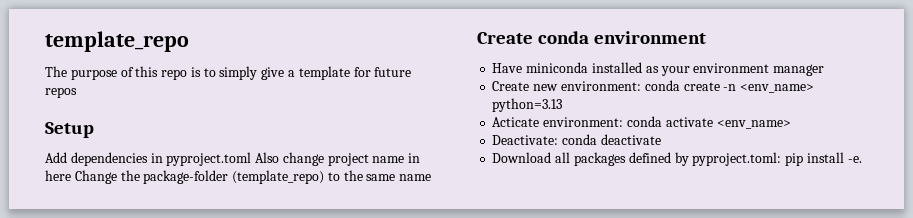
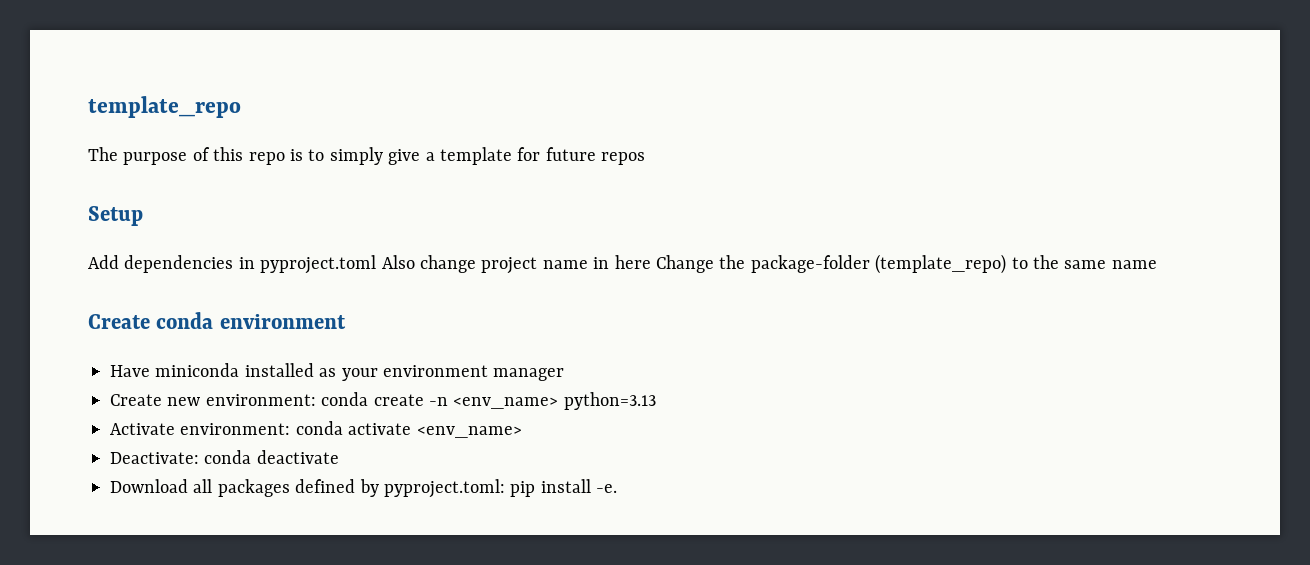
[492,117,540,127] Acticate -> [110,423,175,435] Activate

